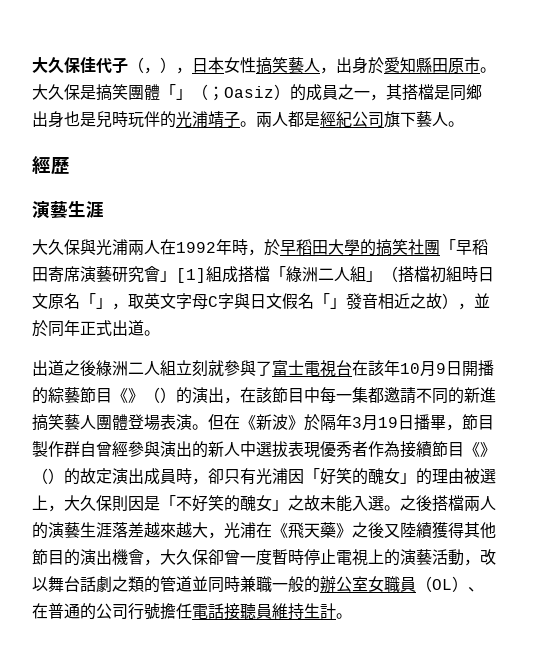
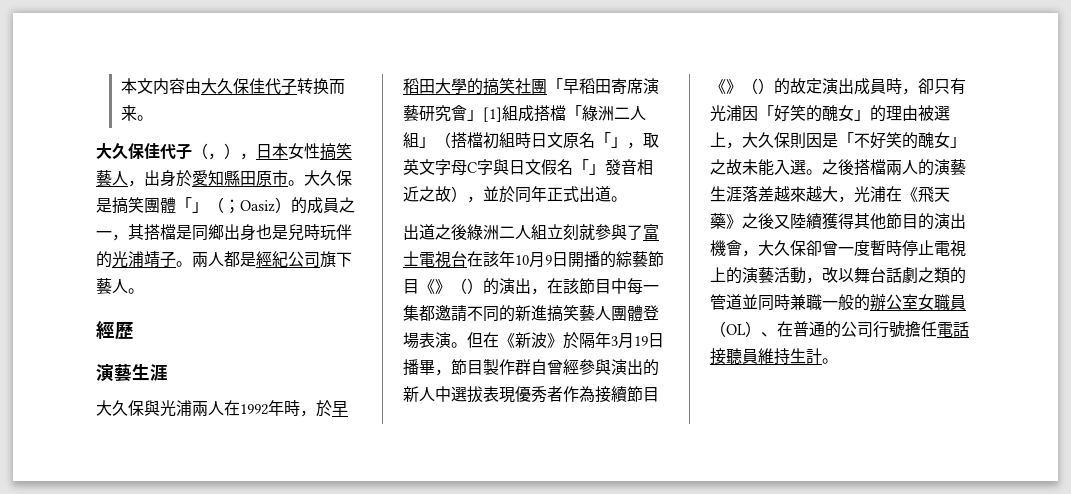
(32, 65) none -> [120,78,345,95] [120,105,153,121] 本文内容由大久保佳代子转换而来。 //

